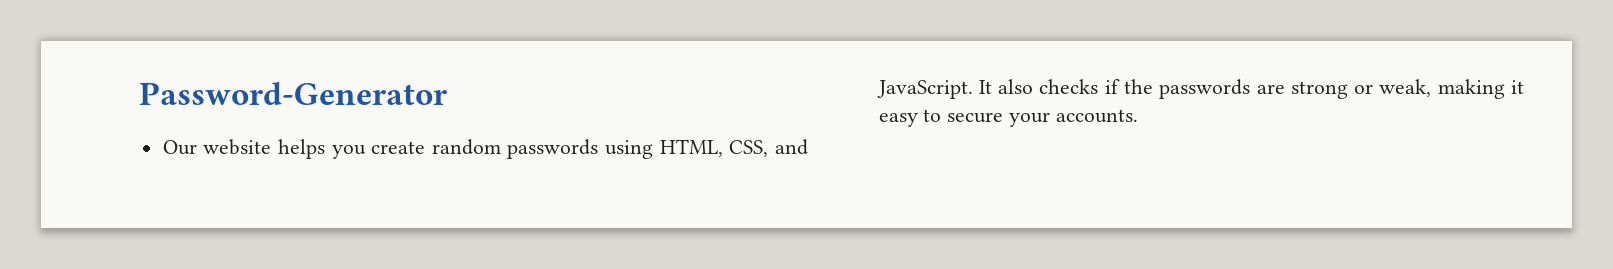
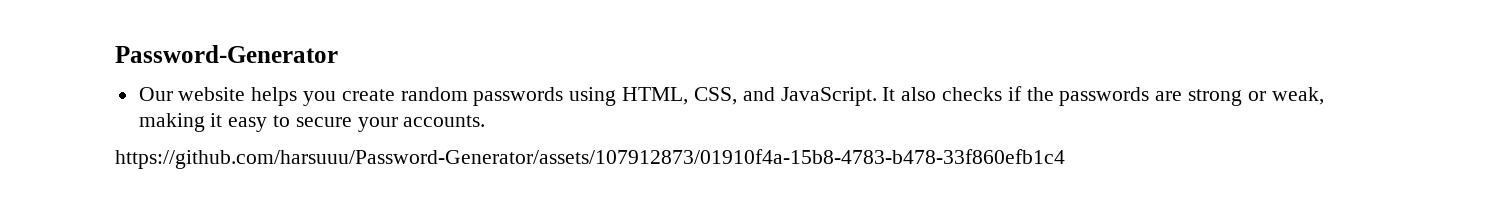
(1138, 116) none -> [115,149,1065,169] // https://github.com/harsuuu/Password-Generator/assets/107912873/01910f4a-15b8-4783-b478-33f860efb1c4

